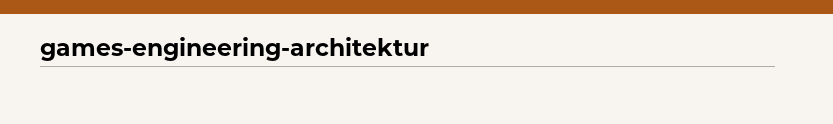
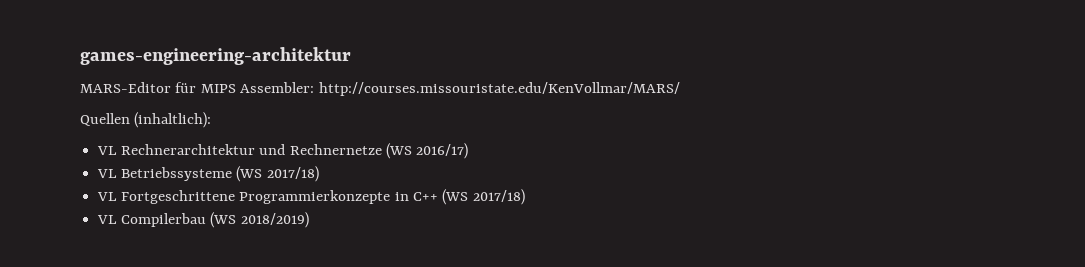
(429, 49) none -> [80,82,680,96] [80,112,212,128] [97,143,469,159] [97,166,319,182] [97,189,525,205] [97,212,309,228] // MARS-Editor für MIPS Assembler: http://courses.missouristate.edu/KenVollmar/MARS/ // Quellen (inhaltlich): // VL Rechnerarchitektur und Rechnernetze (WS 2016/17) // VL Betriebssysteme (WS 2017/18) // VL Fortgeschrittene Programmierkonzepte in C++ (WS 2017/18) // VL Compilerbau (WS 2018/2019)

